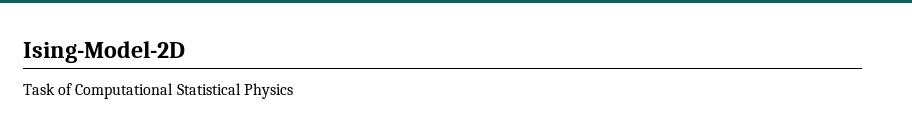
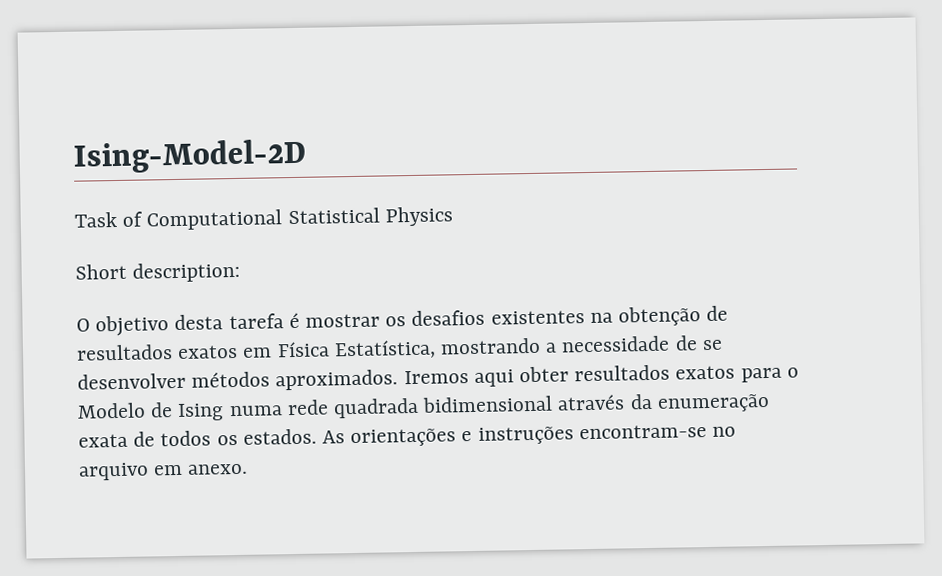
(293, 91) none -> [75,261,241,283] [76,305,729,337] [76,335,723,361] [77,364,799,391] [77,393,770,421] [78,424,737,448] [78,462,249,481] // Short description: // O objetivo desta tarefa é mostrar os desafios existentes na obtenção de resultados exatos em Física Estatística, mostrando a necessidade de se desenvolver métodos aproximados. Iremos aqui obter resultados exatos para o Modelo de Ising numa rede quadrada bidimensional através da enumeração exata de todos os estados. As orientações e instruções encontram-se no arquivo em anexo.

